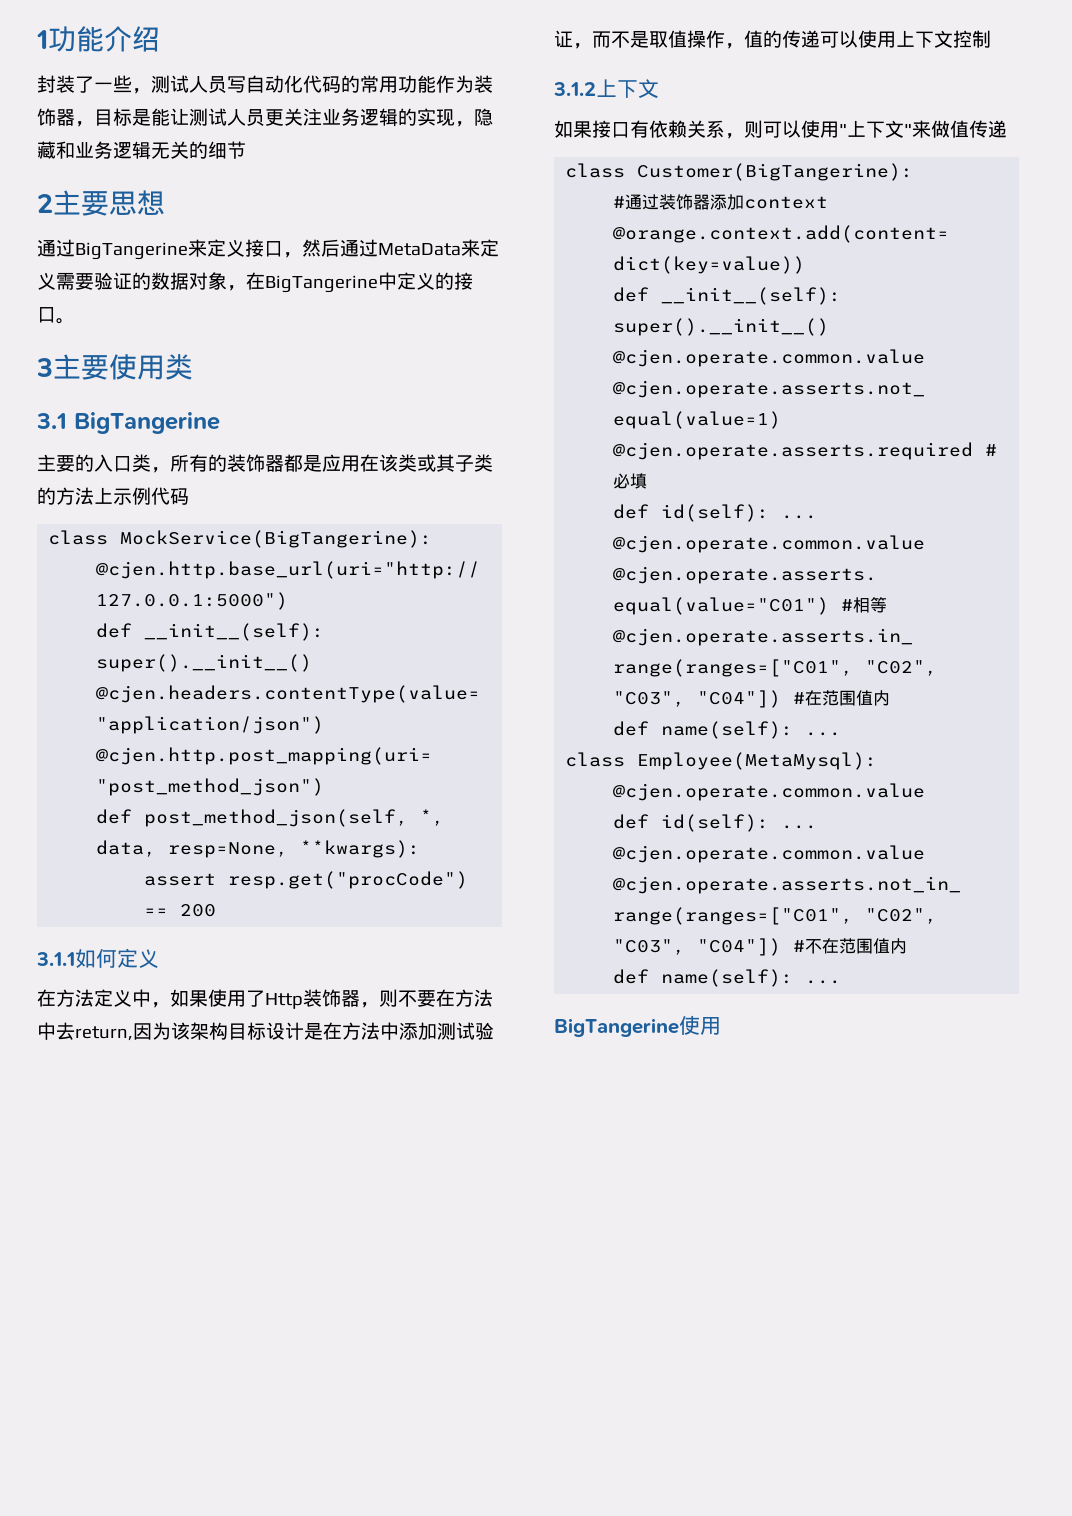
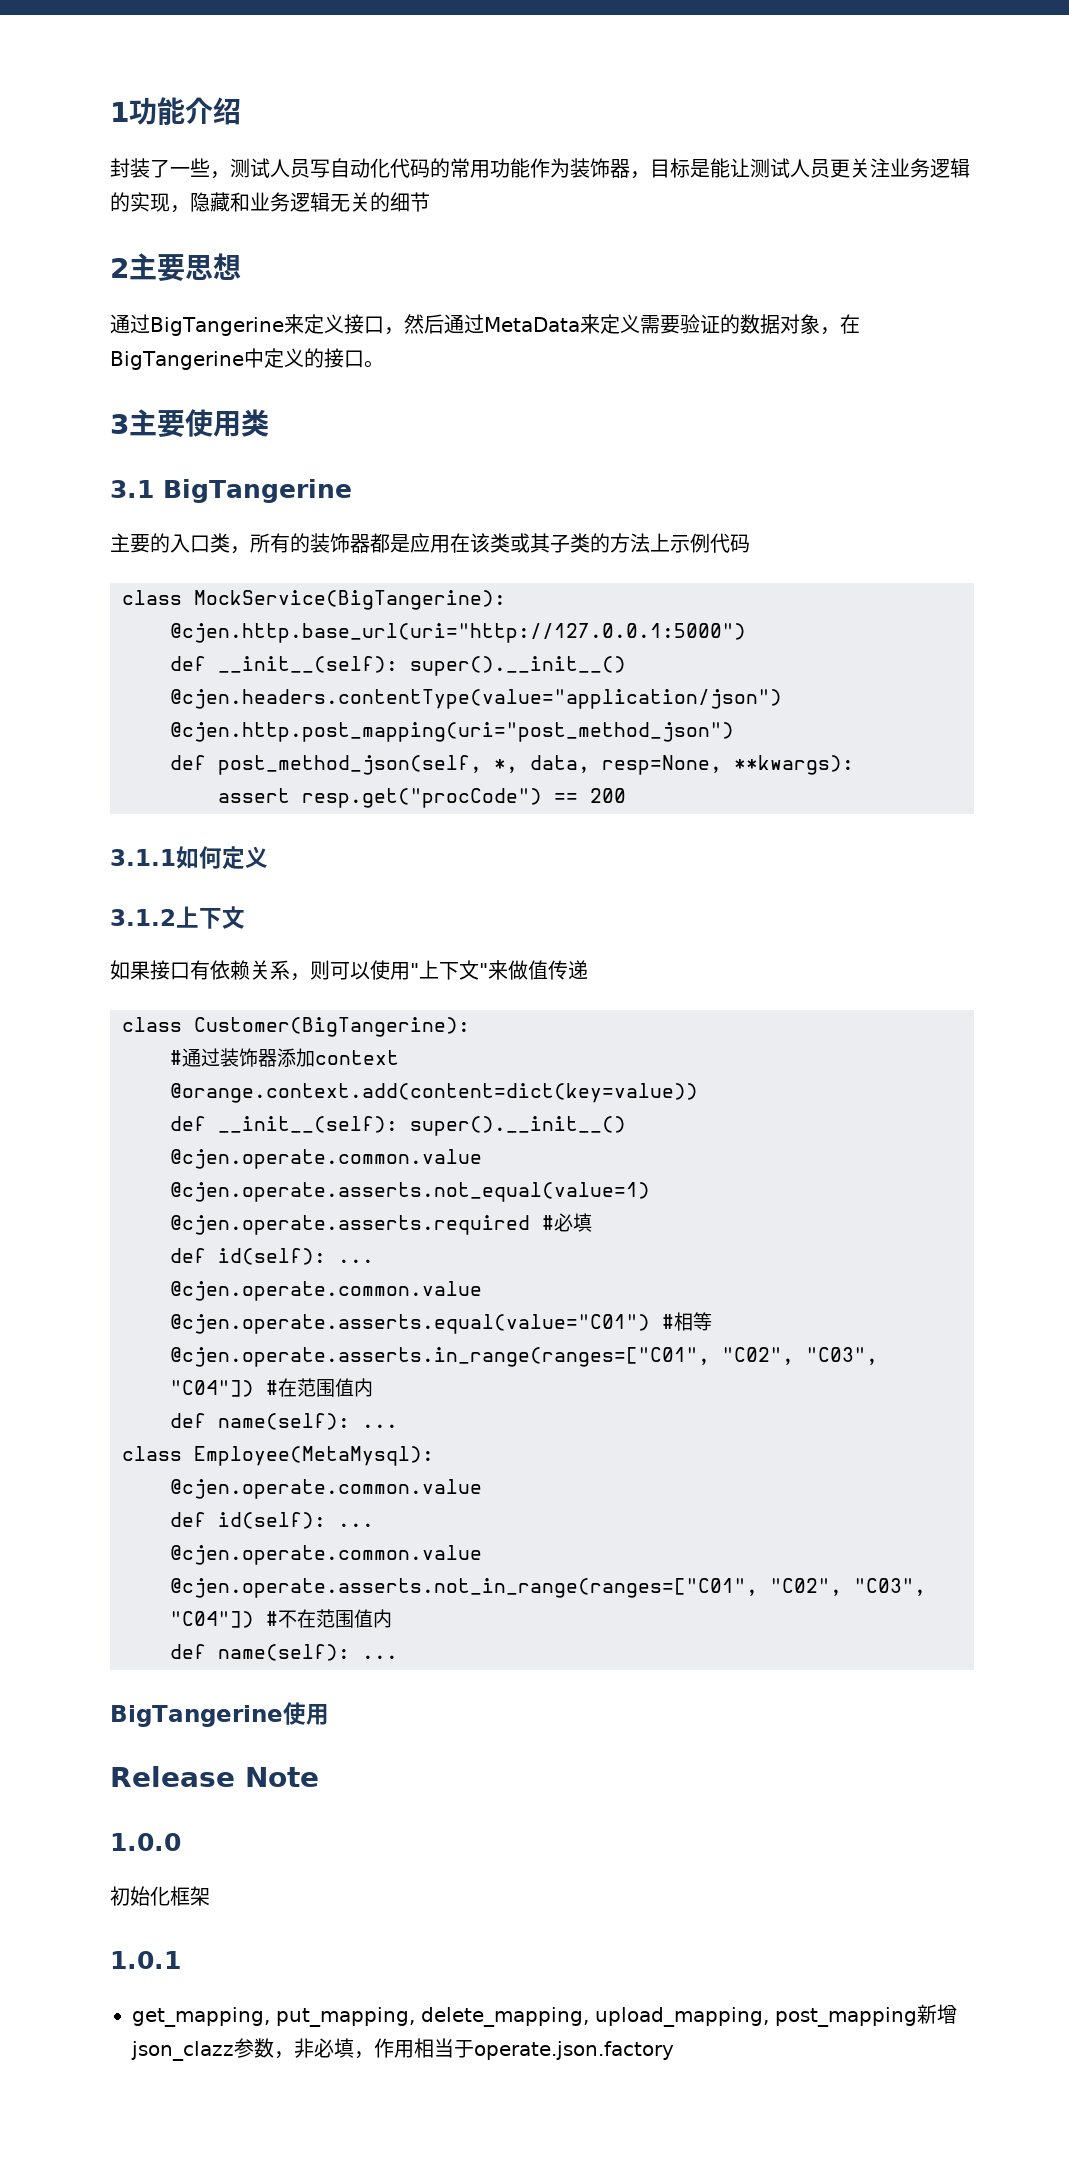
[37,989,493,1009] [37,1022,494,1041] [554,30,991,49] // 在方法定义中，如果使用了Http装饰器，则不要在方法中去return,因为该架构目标设计是在方法中添加测试验证，而不是取值操作，值的传递可以使用上下文控制 -> (268, 857) none
(721, 1026) none -> [110,1766,319,1787] [110,1833,181,1851] [110,1886,210,1906] [110,1951,181,1969] [132,2004,957,2027] [131,2038,674,2061] // Release Note // 1.0.0 // 初始化框架 // 1.0.1 // get_mapping, put_mapping, delete_mapping, upload_mapping, post_mapping新增json_clazz参数，非必填，作用相当于operate.json.factory

